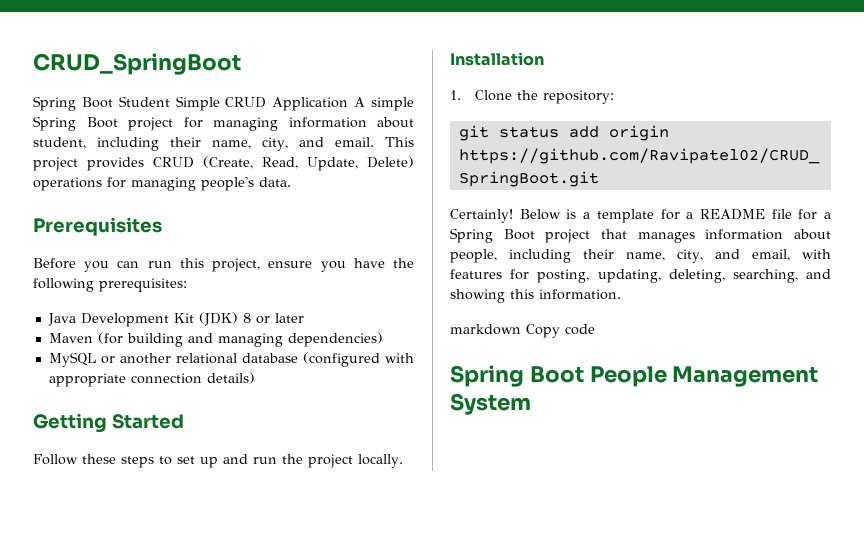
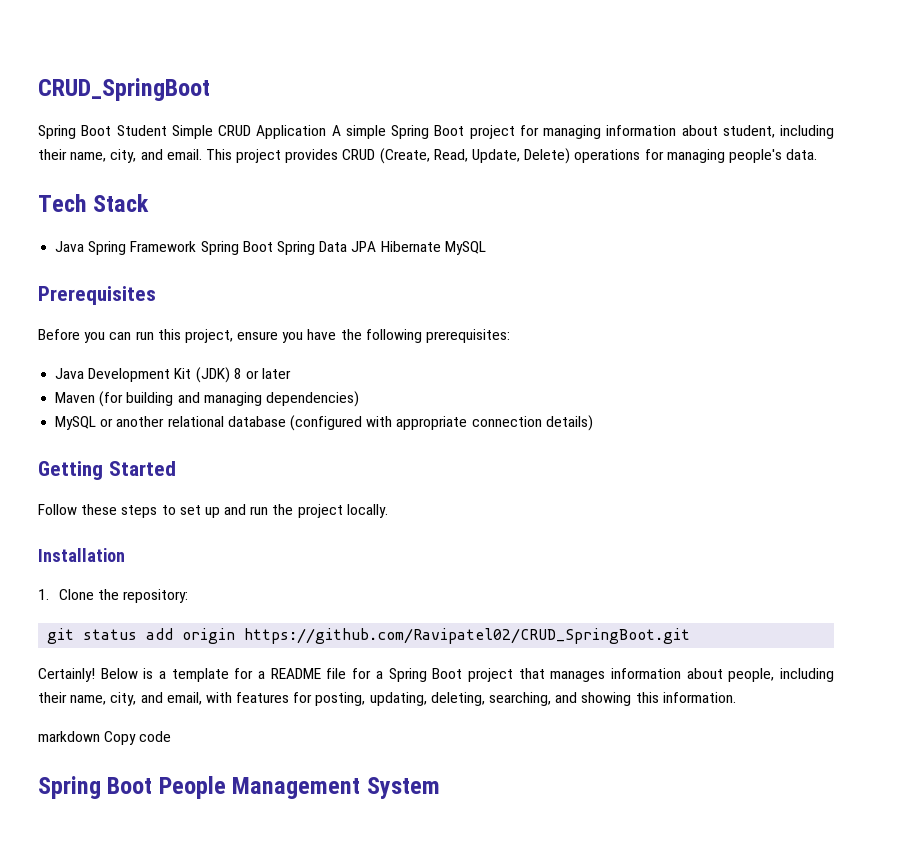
(291, 182) none -> [38,194,150,212] [55,241,486,255] // Tech Stack // Java Spring Framework Spring Boot Spring Data JPA Hibernate MySQL

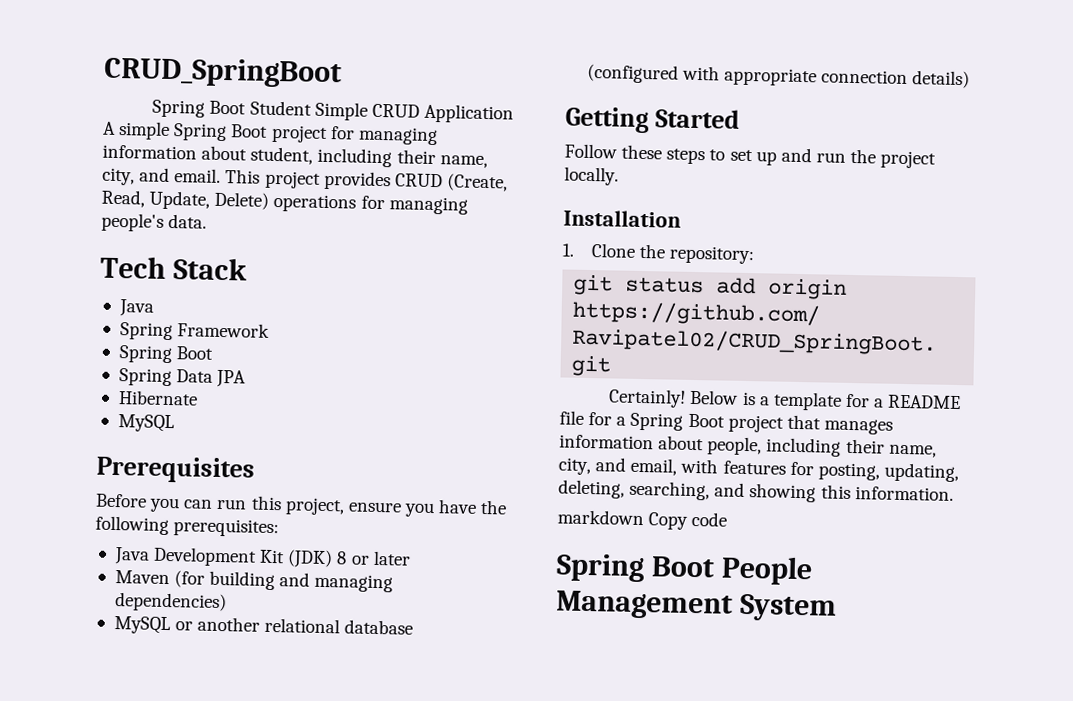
(85, 246) none -> (154, 308) //
[200,241,273,255] Spring Boot -> [118,345,215,364] // Spring Boot //
(377, 246) none -> (247, 378) //
(441, 246) none -> (198, 398) //

